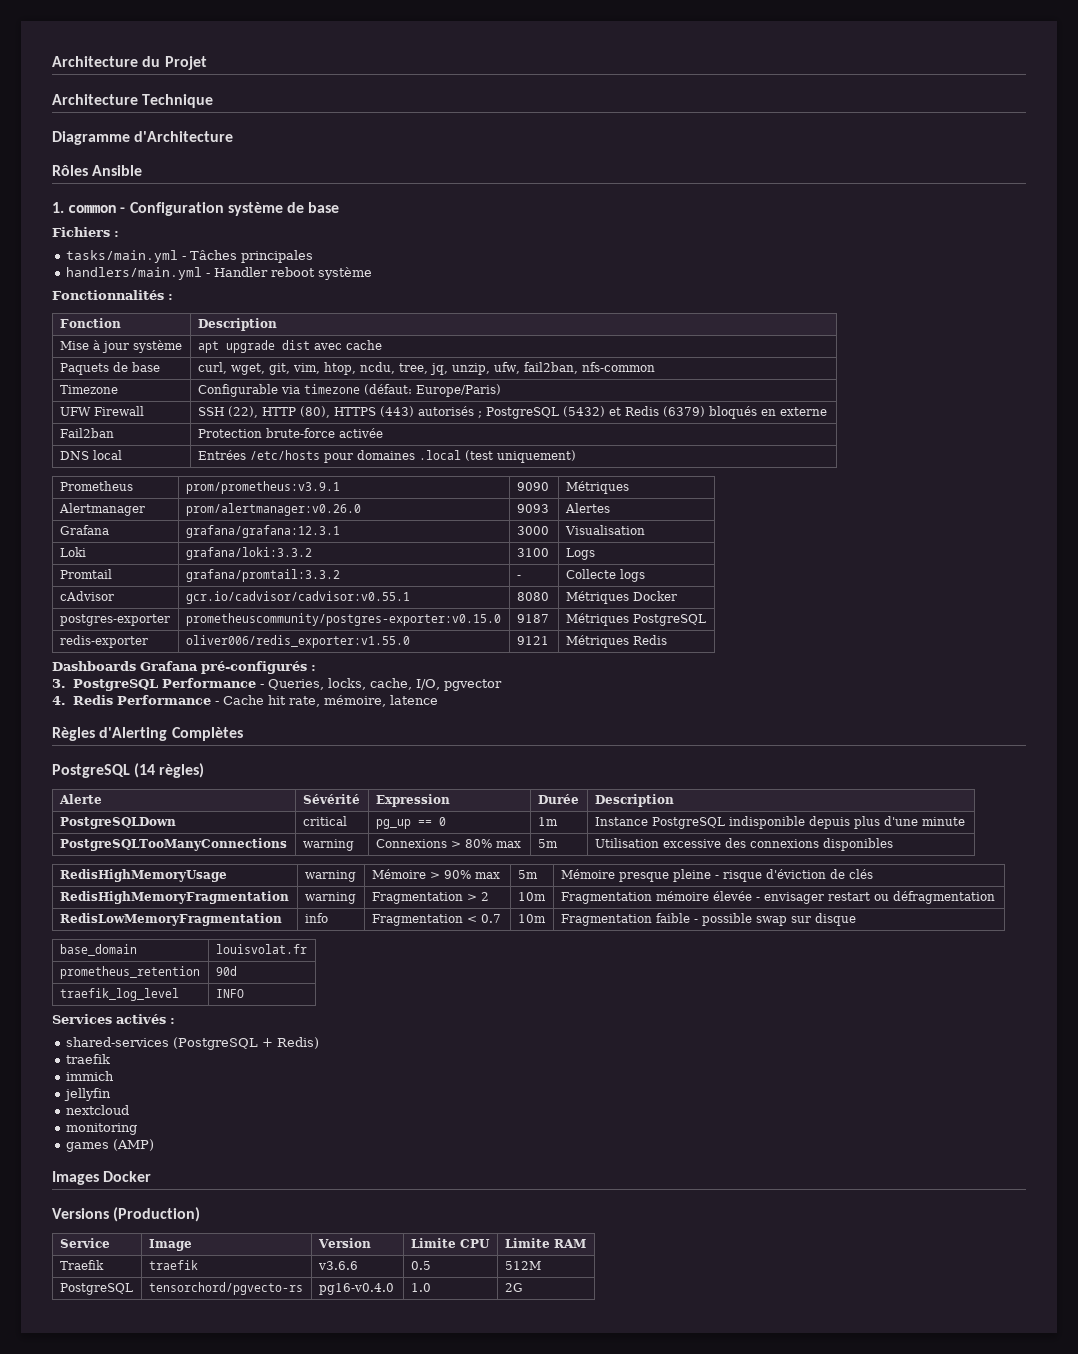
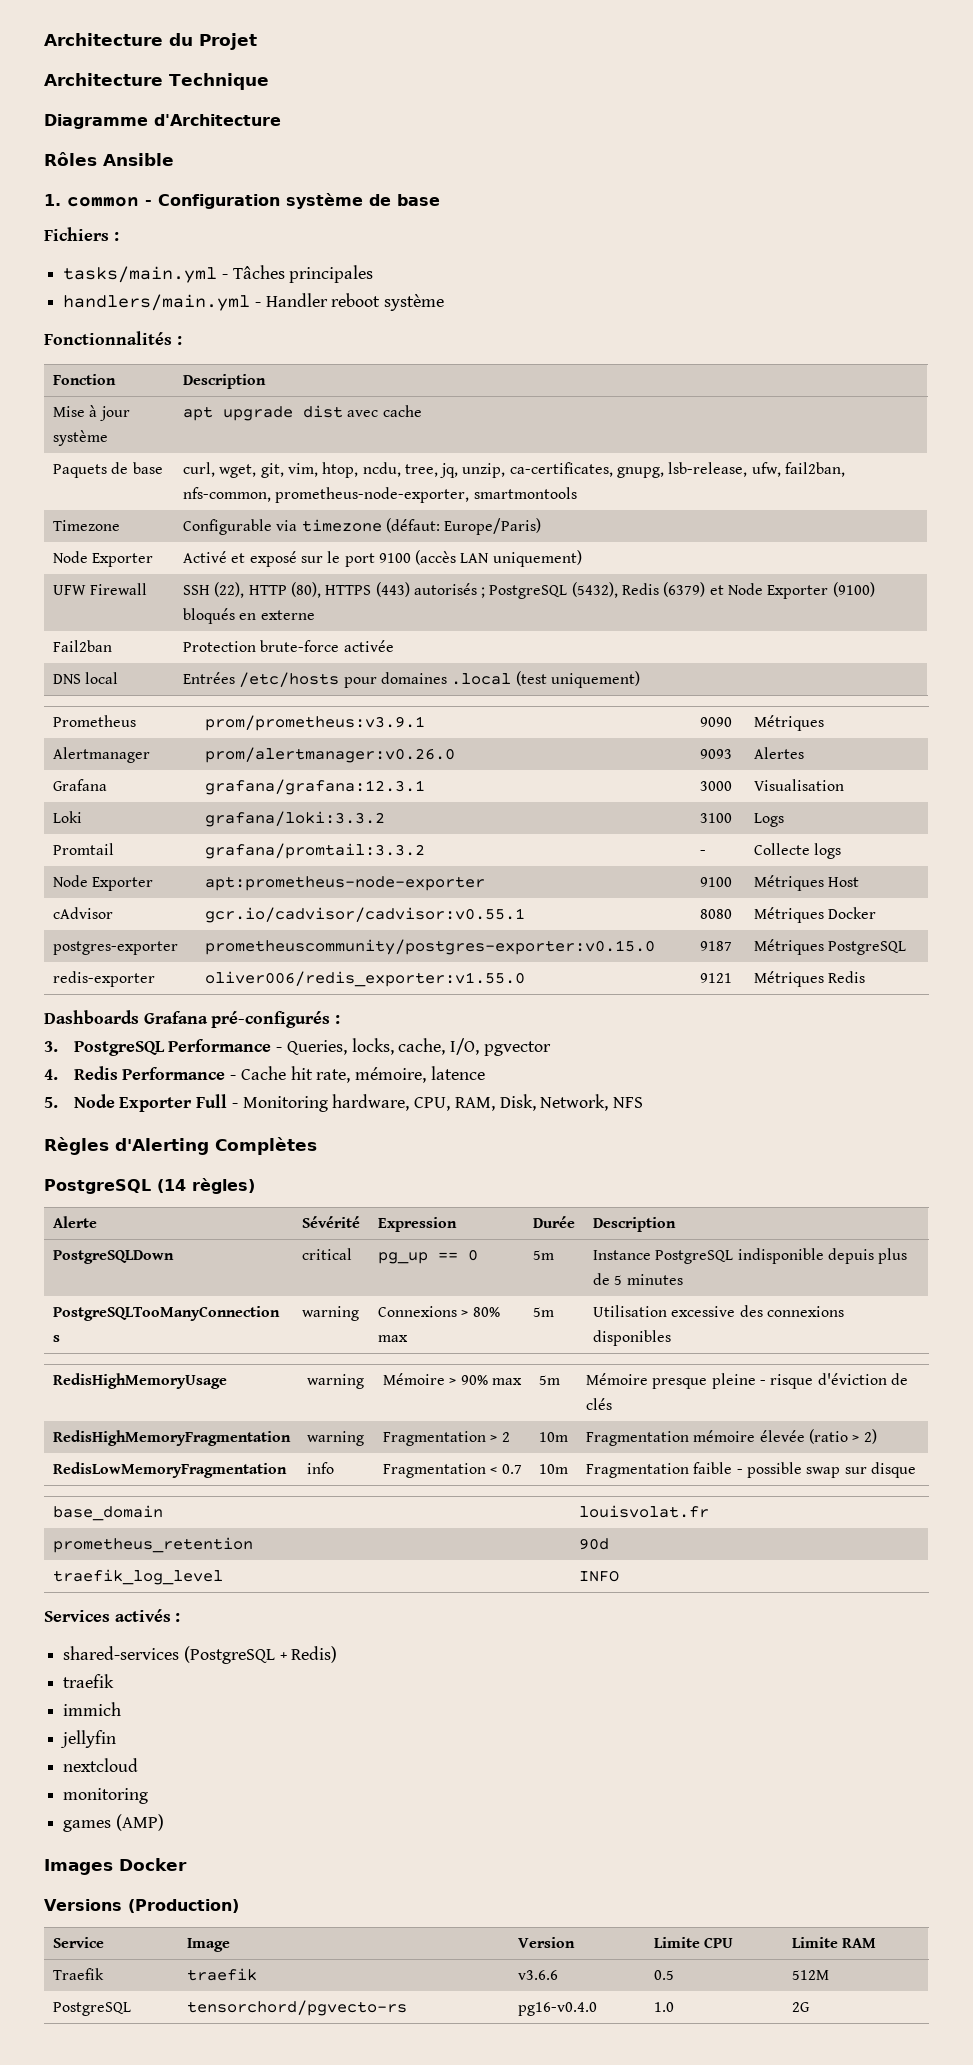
[493,362,655,374] ufw, fail2ban, nfs-common -> [509,462,846,478] [182,487,577,503] ca-certificates, gnupg, lsb-release, ufw, fail2ban, nfs-common, prometheus-node-exporter, smartmontools
(501, 390) none -> [52,551,154,567] [182,550,582,567] // Node Exporter | Activé et exposé sur le port 9100 (accès LAN uniquement)
[562,406,705,417] (5432) et Redis (6379) -> [571,582,875,599] (5432), Redis (6379) et Node Exporter (9100)
(645, 575) none -> [52,875,154,891] [204,876,485,891] [699,877,732,887] [753,875,860,891] // Node Exporter | apt:prometheus-node-exporter | 9100 | Métriques Host
(438, 700) none -> [44,1094,643,1112] // 5. Node Exporter Full - Monitoring hardware, CPU, RAM, Disk, Network, NFS
[537,817,558,826] 1m -> [532,1250,554,1260] 5m
[883,816,965,826] d'une minute -> [592,1273,683,1285] de 5 minutes
[755,891,995,904] - envisager restart ou défragmentation -> [808,1429,877,1444] (ratio > 2)

